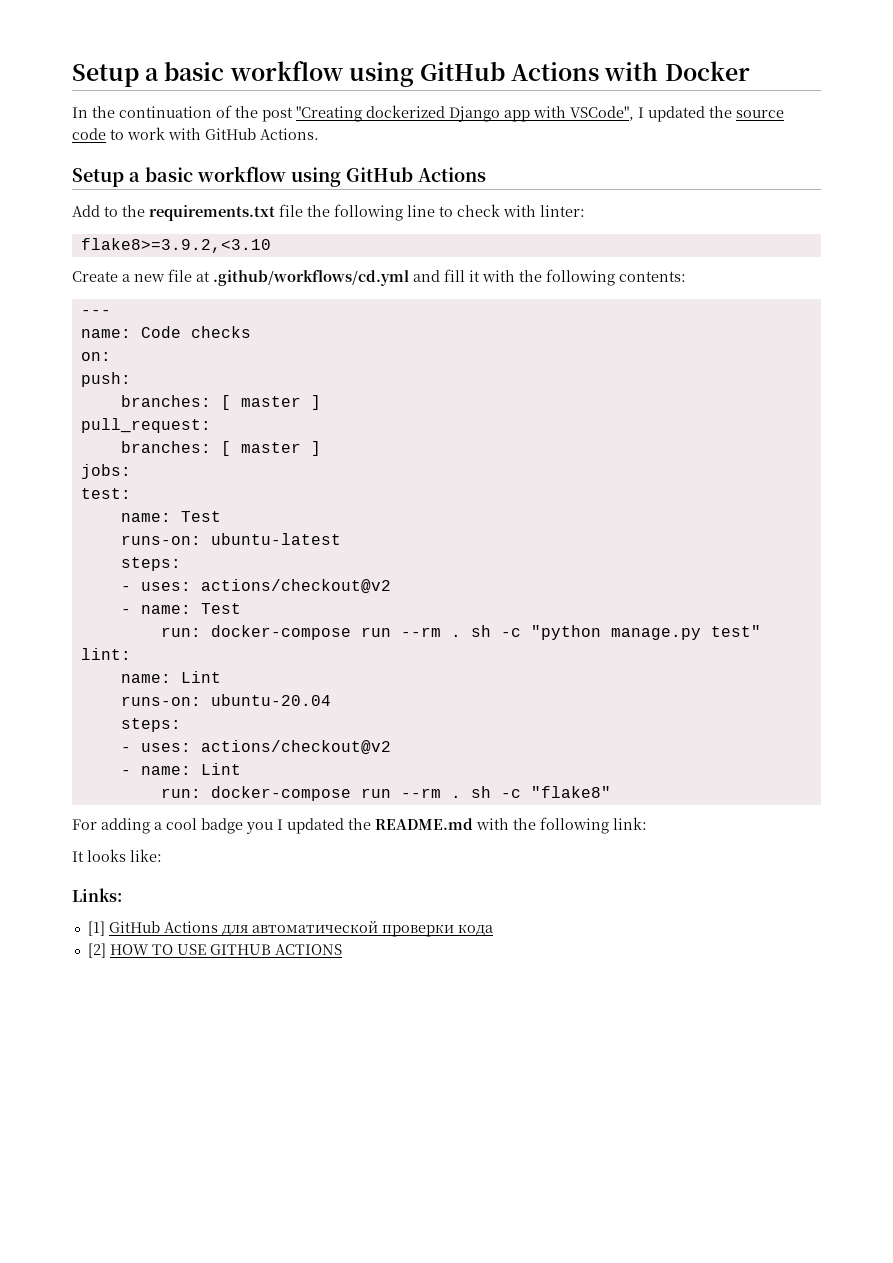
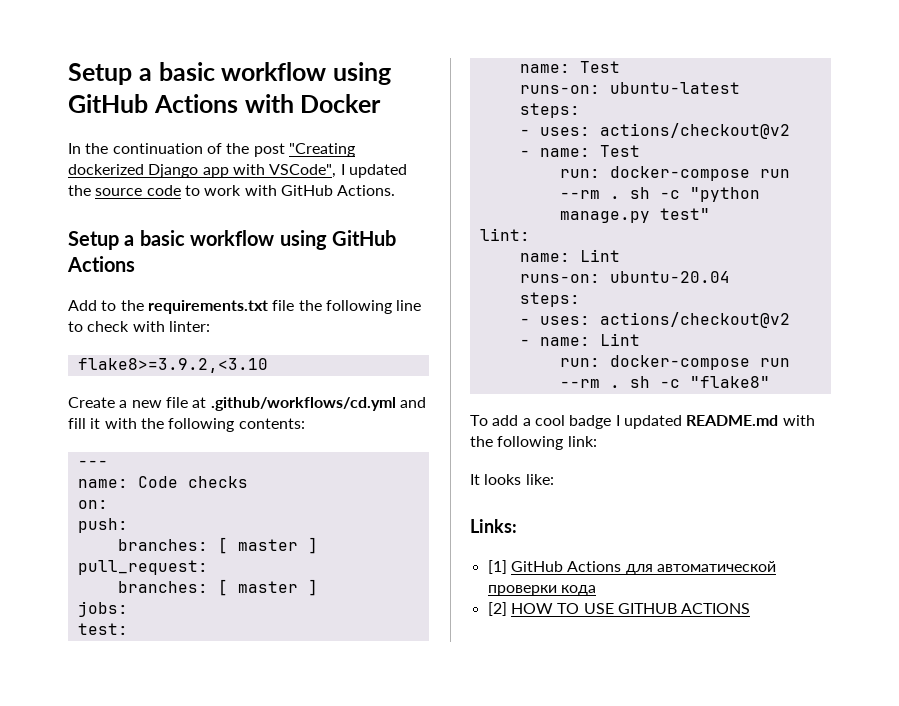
[72,818,150,834] For adding -> [470,415,519,426] To add
[246,818,371,834] you I updated the -> [615,415,682,429] I updated

